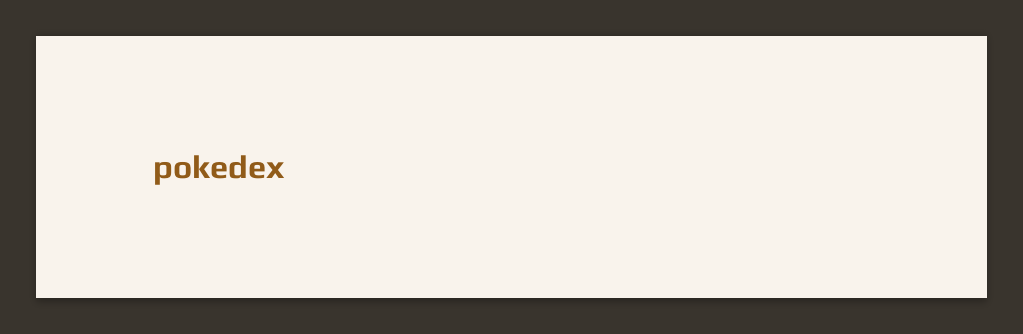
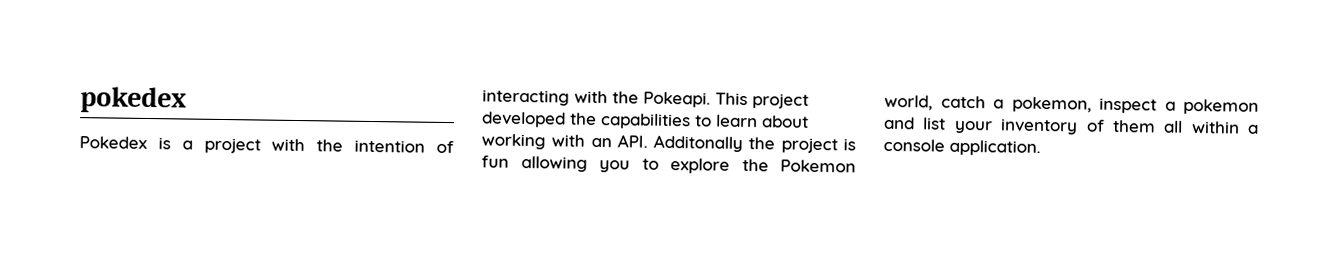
(285, 170) none -> [79,136,454,154] [482,89,809,109] [481,111,809,130] [481,133,856,154] [481,155,856,174] [884,94,1259,115] [884,116,1259,135] [883,138,1041,156] // Pokedex is a project with the intention of interacting with the Pokeapi. This project developed the capabilities to learn about working with an API. Additonally the project is fun allowing you to explore the Pokemon world, catch a pokemon, inspect a pokemon and list your inventory of them all within a console application.

